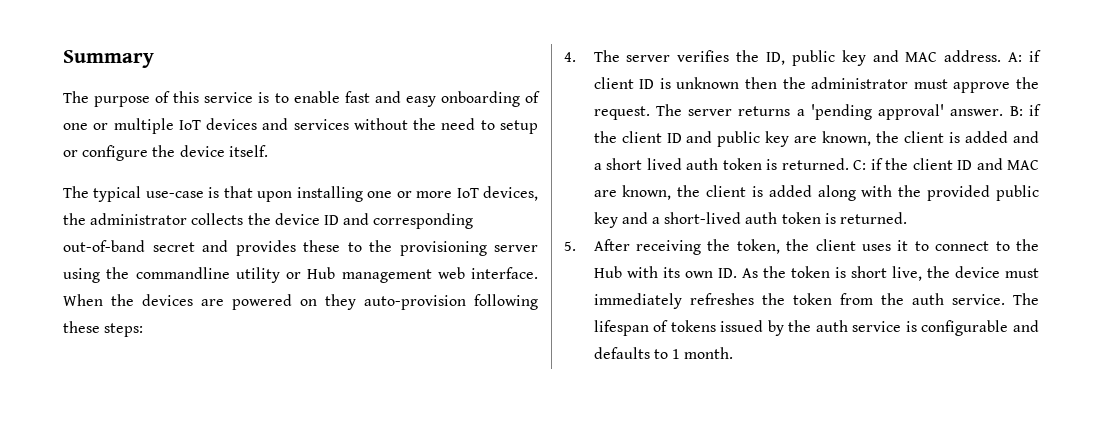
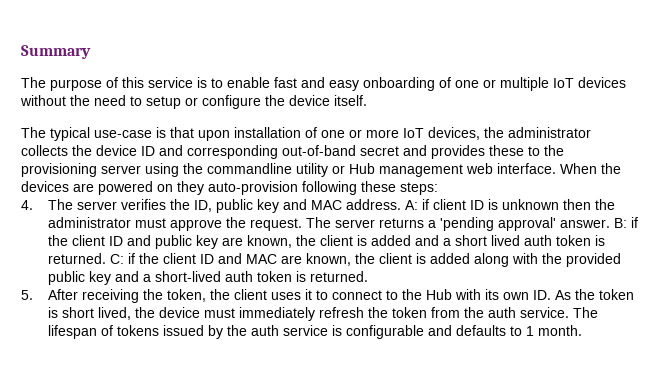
[262,118,349,130] and services -> (626, 82) none
[296,186,363,202] installing -> [234,127,317,138] installation of
[891,266,922,281] live, -> [97,307,131,320] lived,
[689,293,754,305] refreshes -> [318,307,364,318] refresh

